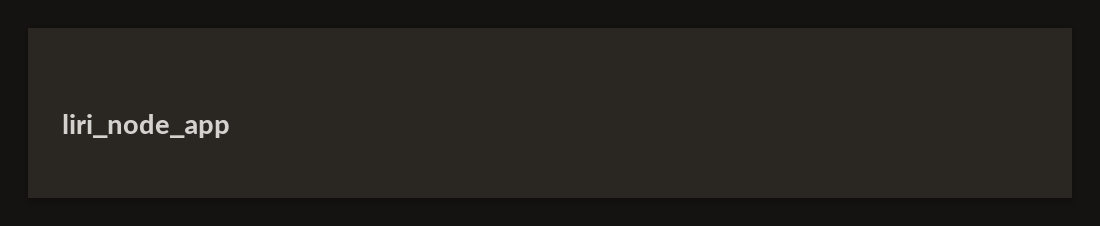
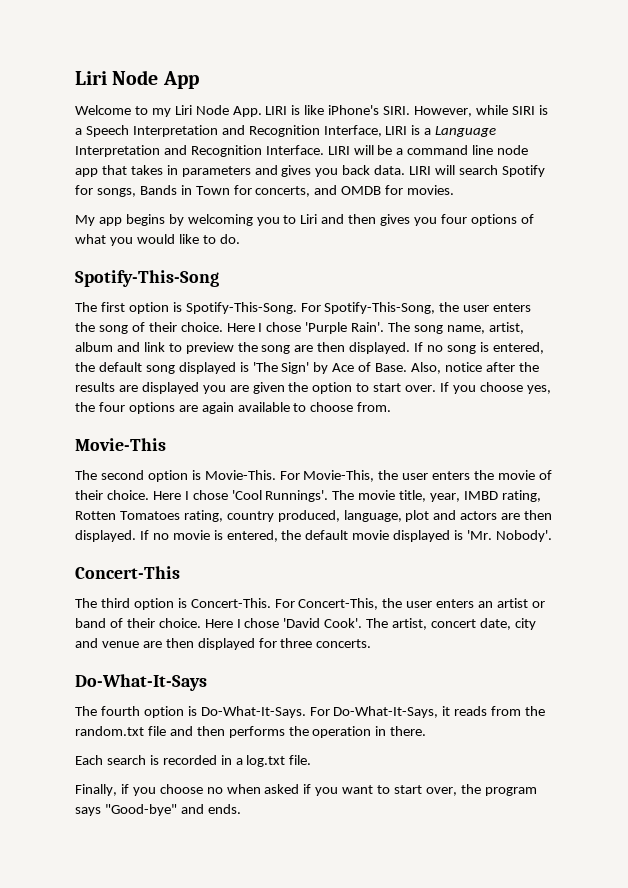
[62,114,230,138] liri_node_app -> [75,70,199,89] [75,105,548,117] [75,125,497,137] [75,145,529,157] [75,165,545,177] [75,185,455,197] [75,214,534,226] [75,234,240,246] [75,270,219,287] [75,302,532,314] [75,322,524,334] [75,342,544,354] [75,362,539,374] [75,382,551,394] [75,402,392,414] [75,438,166,451] [75,470,552,482] [75,490,541,502] [75,510,553,522] [75,530,552,542] [75,566,180,579] [75,598,545,610] [75,618,536,630] [75,638,372,650] [75,674,207,691] [75,706,546,718] [75,726,427,738] [75,755,312,767] [75,784,537,796] [75,804,241,816] Liri Node App // Welcome to my Liri Node App. LIRI is like iPhone's SIRI. However, while SIRI is a Speech Interpretation and Recognition Interface, LIRI is a Language Interpretation and Recognition Interface. LIRI will be a command line node app that takes in parameters and gives you back data. LIRI will search Spotify for songs, Bands in Town for concerts, and OMDB for movies. // My app begins by welcoming you to Liri and then gives you four options of what you would like to do. // Spotify-This-Song // The first option is Spotify-This-Song. For Spotify-This-Song, the user enters the song of their choice. Here I chose 'Purple Rain'. The song name, artist, album and link to preview the song are then displayed. If no song is entered, the default song displayed is 'The Sign' by Ace of Base. Also, notice after the results are displayed you are given the option to start over. If you choose yes, the four options are again available to choose from. // Movie-This // The second option is Movie-This. For Movie-This, the user enters the movie of their choice. Here I chose 'Cool Runnings'. The movie title, year, IMBD rating, Rotten Tomatoes rating, country produced, language, plot and actors are then displayed. If no movie is entered, the default movie displayed is 'Mr. Nobody'. // Concert-This // The third option is Concert-This. For Concert-This, the user enters an artist or band of their choice. Here I chose 'David Cook'. The artist, concert date, city and venue are then displayed for three concerts. // Do-What-It-Says // The fourth option is Do-What-It-Says. For Do-What-It-Says, it reads from the random.txt file and then performs the operation in there. // Each search is recorded in a log.txt file. // Finally, if you choose no when asked if you want to start over, the program says "Good-bye" and ends.

